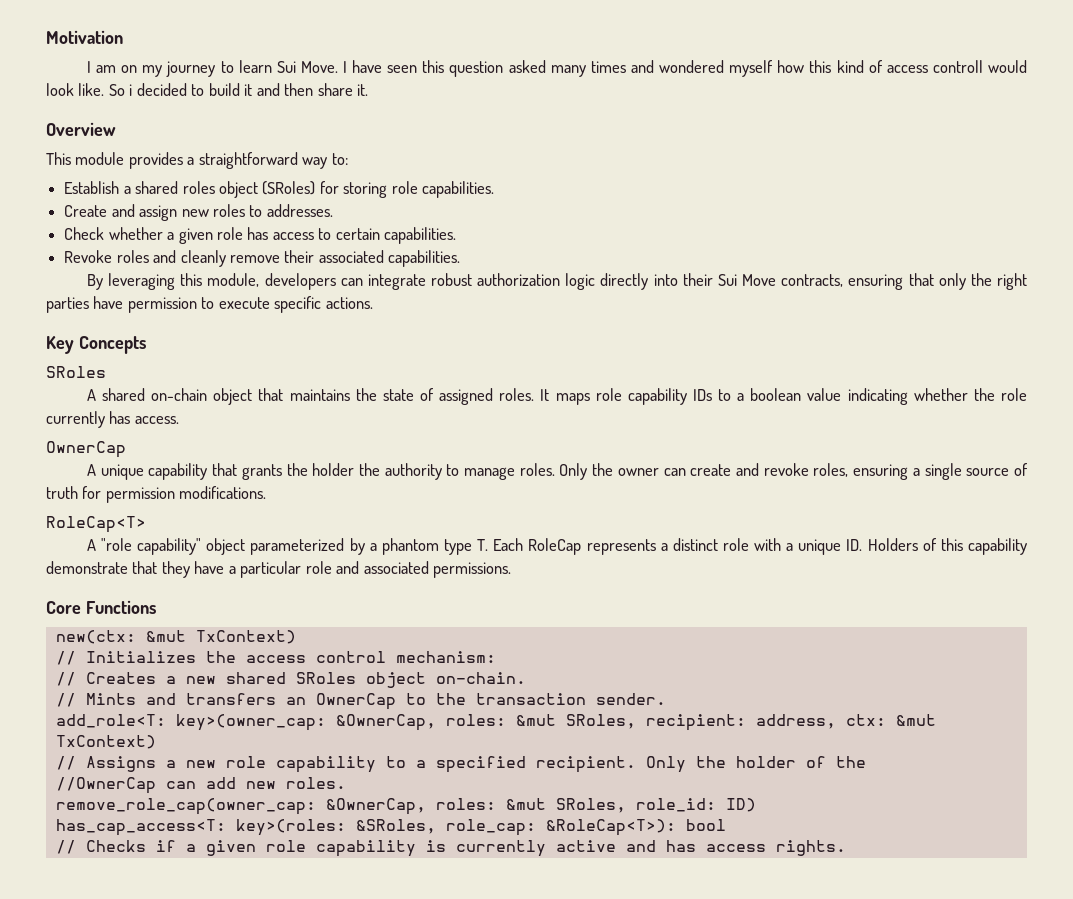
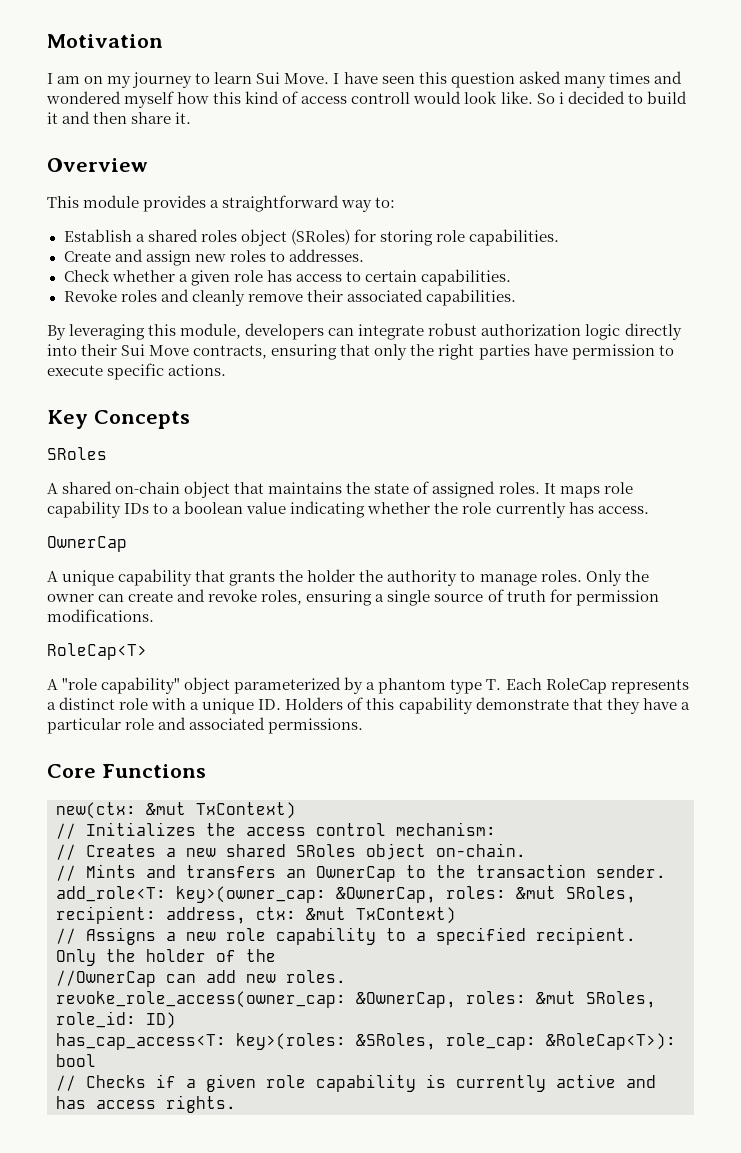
[55,798,316,815] remove_role_cap(owner_cap: -> [56,991,346,1008] revoke_role_access(owner_cap:

